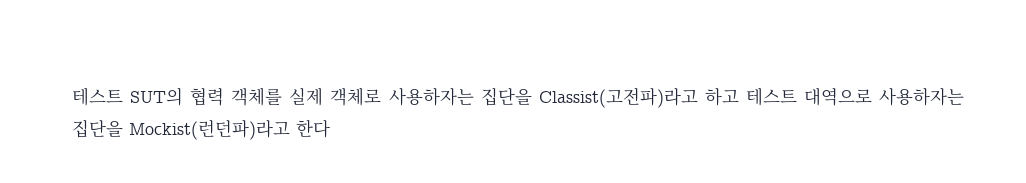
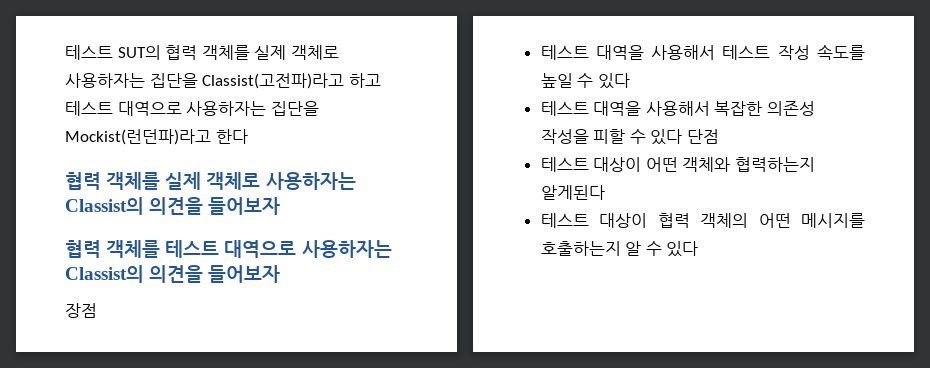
(330, 128) none -> [65,172,356,190] [65,197,281,215] [65,240,392,258] [65,265,281,283] [65,303,97,318] [540,44,865,60] [540,73,630,89] [540,101,816,116] [540,129,720,145] [540,157,816,172] [540,185,605,200] [540,213,865,228] [540,241,699,257] // 협력 객체를 실제 객체로 사용하자는 Classist의 의견을 들어보자 // 협력 객체를 테스트 대역으로 사용하자는 Classist의 의견을 들어보자 // 장점 // 테스트 대역을 사용해서 테스트 작성 속도를 높일 수 있다 // 테스트 대역을 사용해서 복잡한 의존성 작성을 피할 수 있다 단점 // 테스트 대상이 어떤 객체와 협력하는지 알게된다 // 테스트 대상이 협력 객체의 어떤 메시지를 호출하는지 알 수 있다

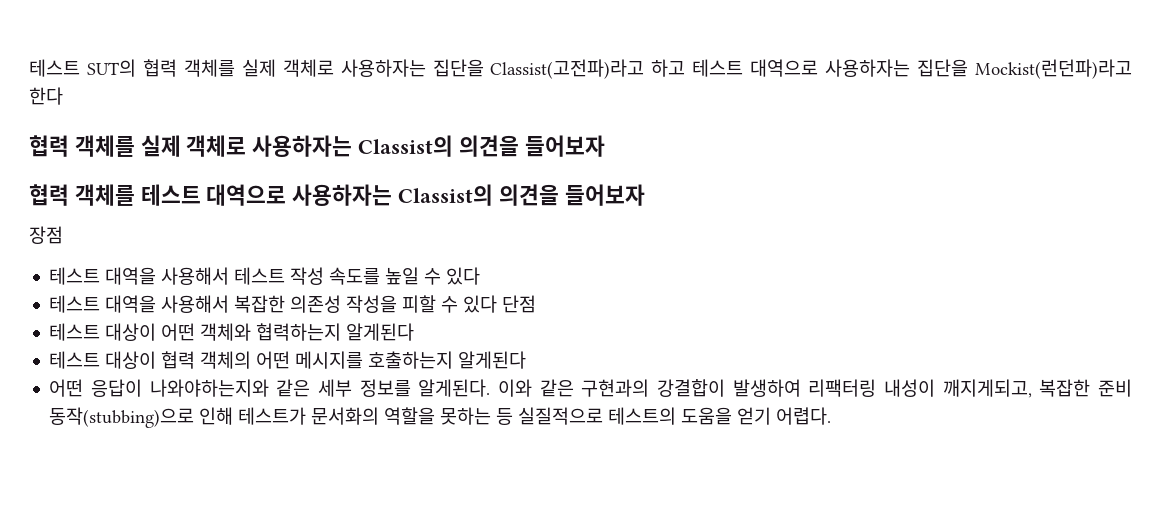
[625,241,699,257] 알 수 있다 -> [458,351,527,369] [49,379,1132,398] [49,407,832,428] 알게된다 // 어떤 응답이 나와야하는지와 같은 세부 정보를 알게된다. 이와 같은 구현과의 강결합이 발생하여 리팩터링 내성이 깨지게되고, 복잡한 준비 동작(stubbing)으로 인해 테스트가 문서화의 역할을 못하는 등 실질적으로 테스트의 도움을 얻기 어렵다.

